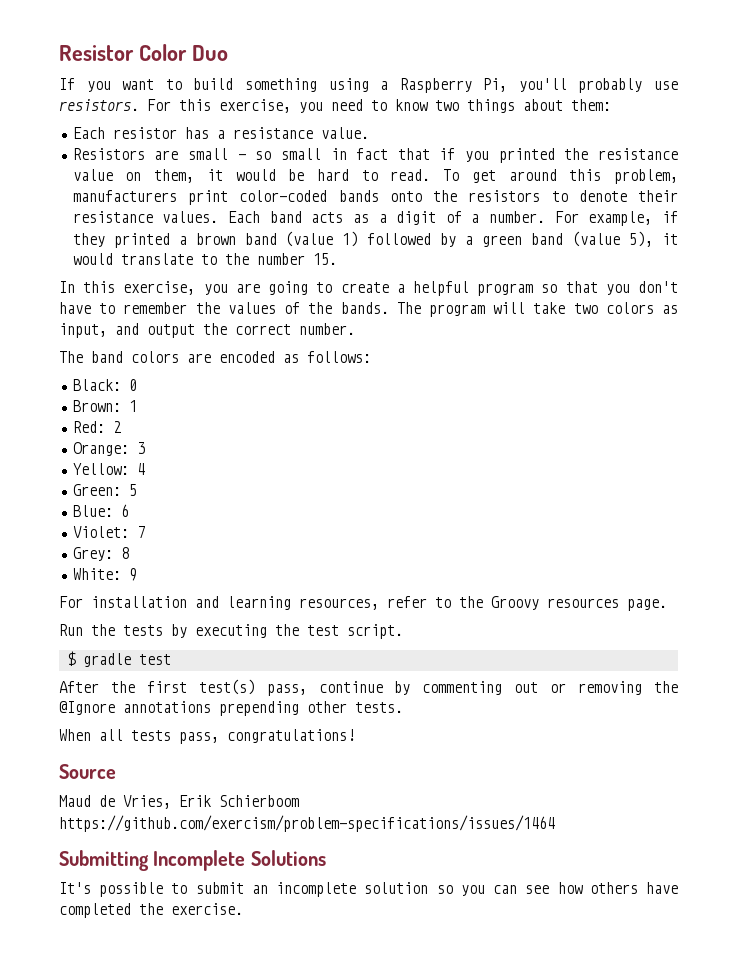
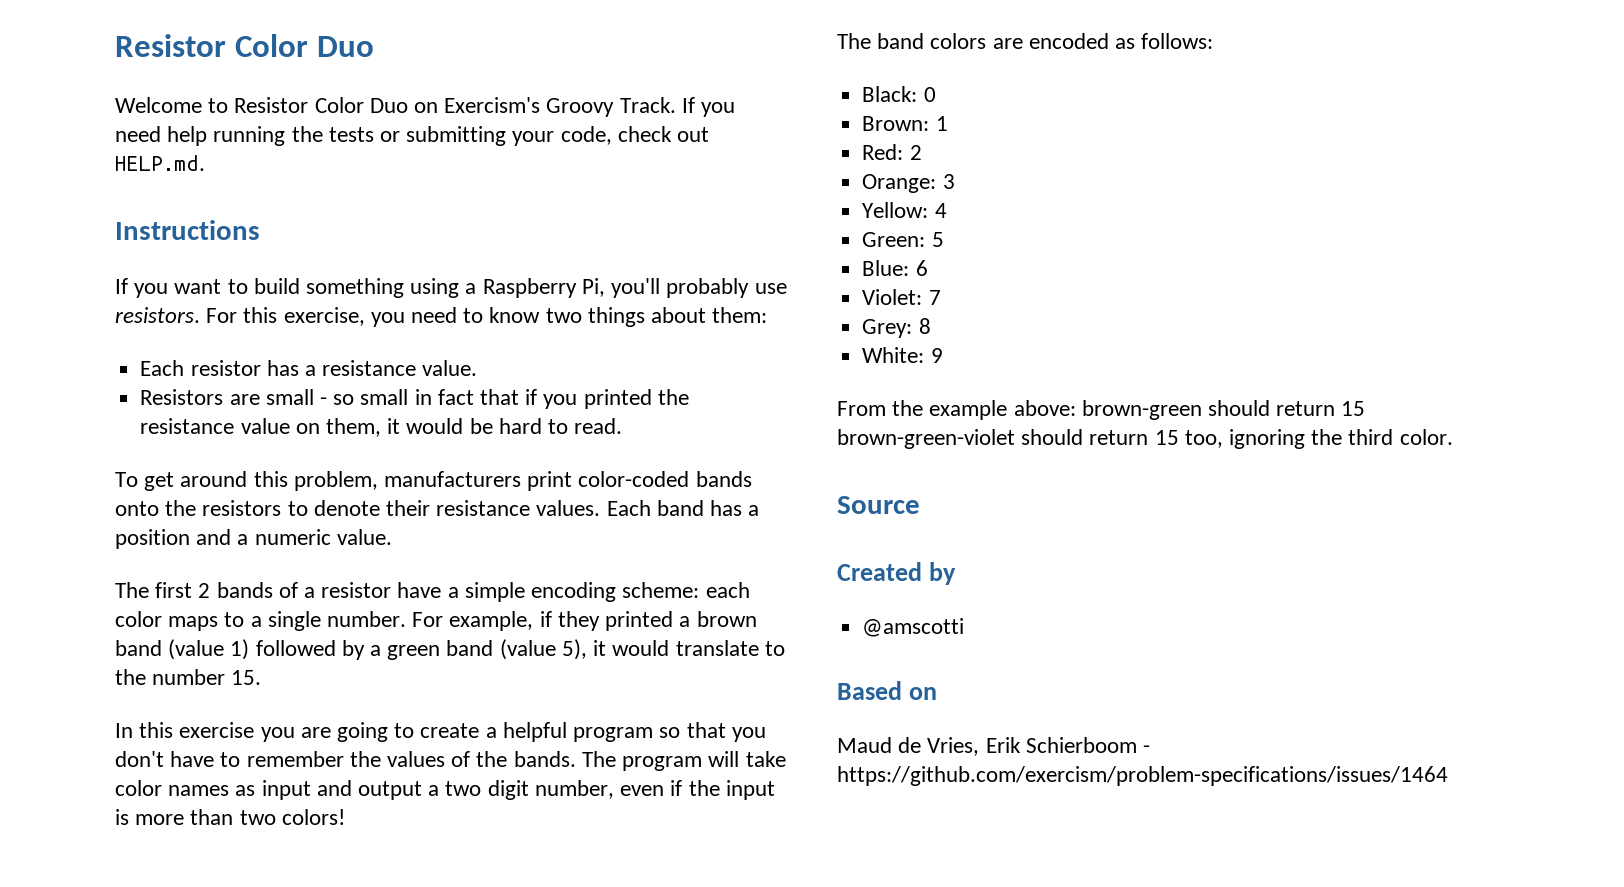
[59,44,228,61] Resistor Color Duo -> [115,34,374,57] [115,97,736,117] [115,126,710,146] [115,155,205,171] [115,220,260,240] Resistor Color Duo // Welcome to Resistor Color Duo on Exercism's Groovy Track. If you need help running the tests or submitting your code, check out HELP.md. // Instructions
(431, 175) none -> (623, 426) //
[311,211,480,225] acts as a digit of a -> [710,500,760,516] [115,529,392,549] [115,582,750,602] [115,611,321,631] has a position and a numeric value. // The first 2 bands of a resistor have a simple encoding scheme: each color maps to a single
[123,281,196,295] exercise, -> [179,722,255,738] exercise
[573,302,678,314] [59,323,355,338] two colors as input, and output the correct number. -> [115,780,775,800] [115,809,345,825] color names as input and output a two digit number, even if the input is more than two colors!
[59,596,667,611] [59,624,403,639] [66,651,171,667] [59,679,679,696] [59,701,403,716] [59,729,355,744] [59,764,116,779] For installation and learning resources, refer to the Groovy resources page. // Run the tests by executing the test script. // $ gradle test // After the first test(s) pass, continue by commenting out or removing the @Ignore annotations prepending other tests. // When all tests pass, congratulations! // Source -> [837,400,1366,420] [837,429,1453,449] [837,496,920,514] [837,562,957,585] [862,618,965,637] [837,681,938,700] From the example above: brown-green should return 15 brown-green-violet should return 15 too, ignoring the third color. // Source // Created by // @amscotti // Based on
(299, 801) none -> [1143,745,1151,753] -
[59,850,326,871] [59,882,678,897] [59,903,243,918] // Submitting Incomplete Solutions // It's possible to submit an incomplete solution so you can see how others have completed the exercise. -> (1448, 776) none

